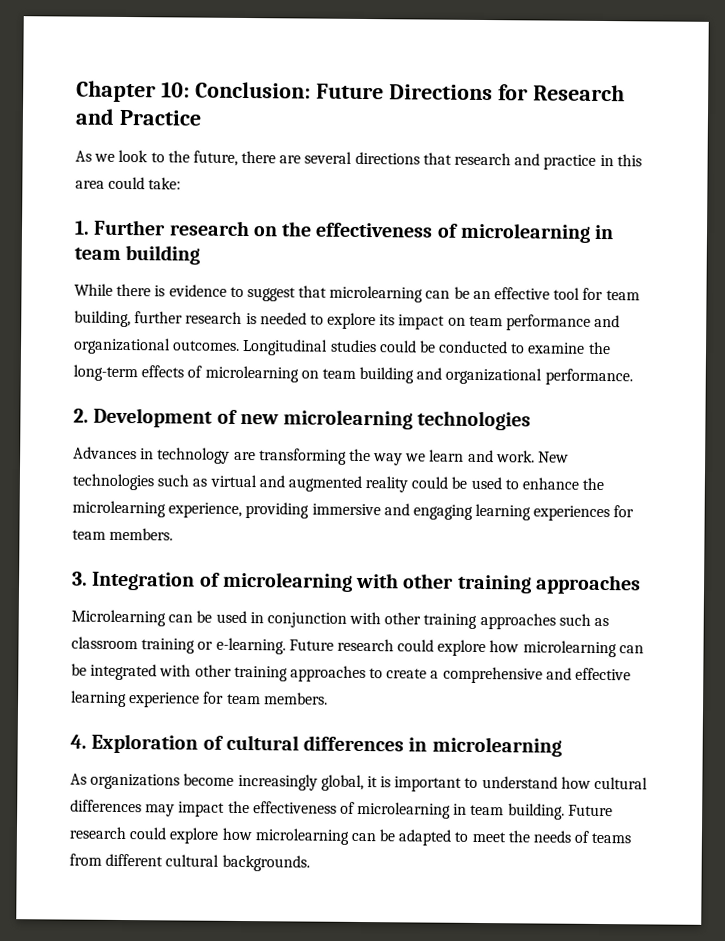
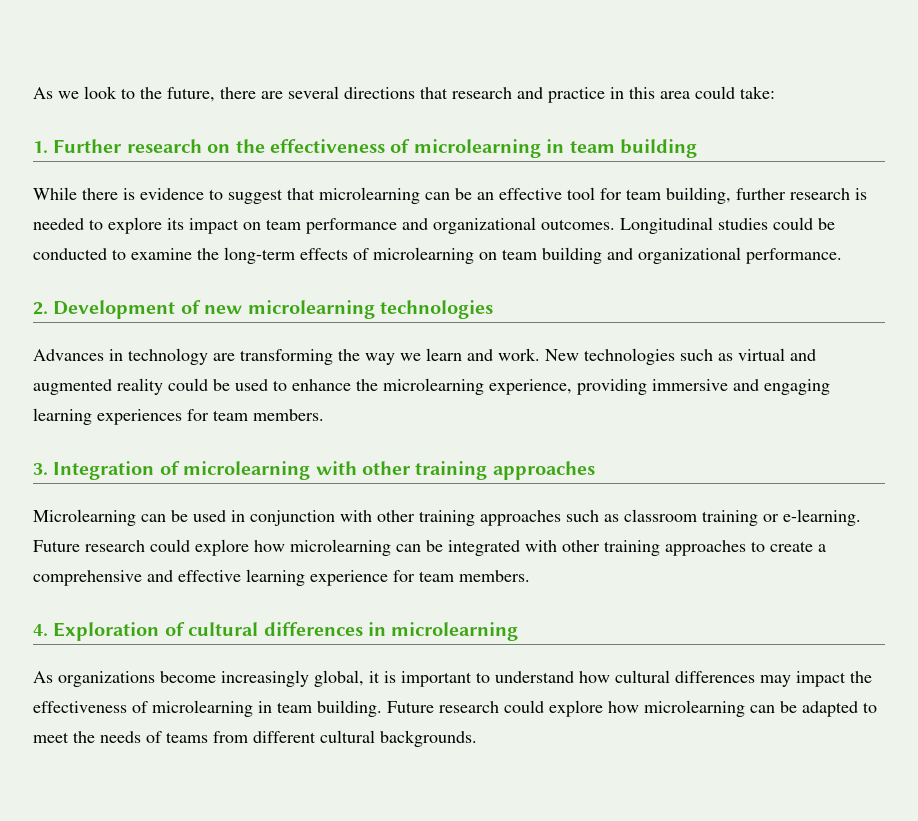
[76,80,625,103] [75,108,202,126] Chapter 10: Conclusion: Future Directions for Research and Practice // -> (33, 93) none

